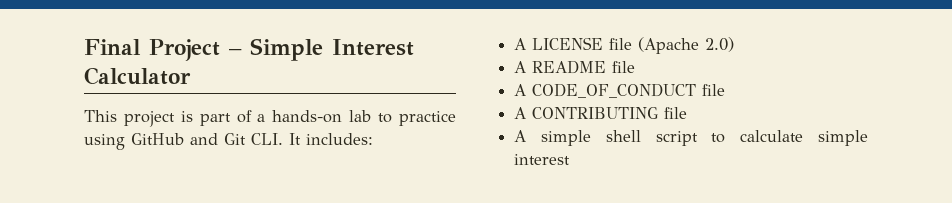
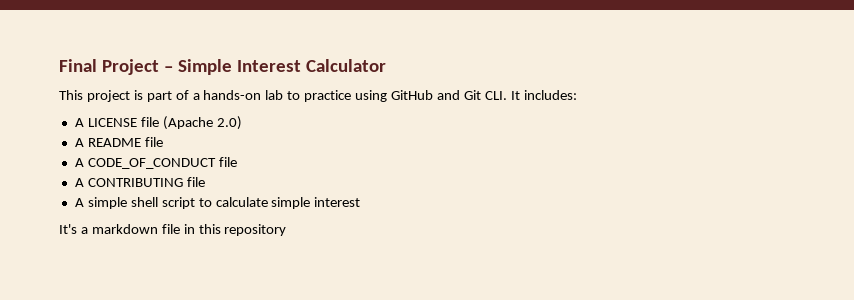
(571, 159) none -> [59,224,287,236] // It's a markdown file in this repository

